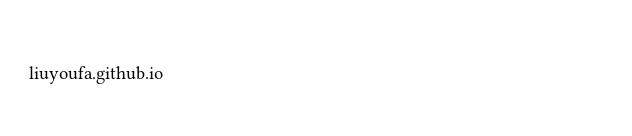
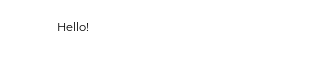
[29,66,163,84] liuyoufa.github.io -> [57,22,89,31] Hello!

